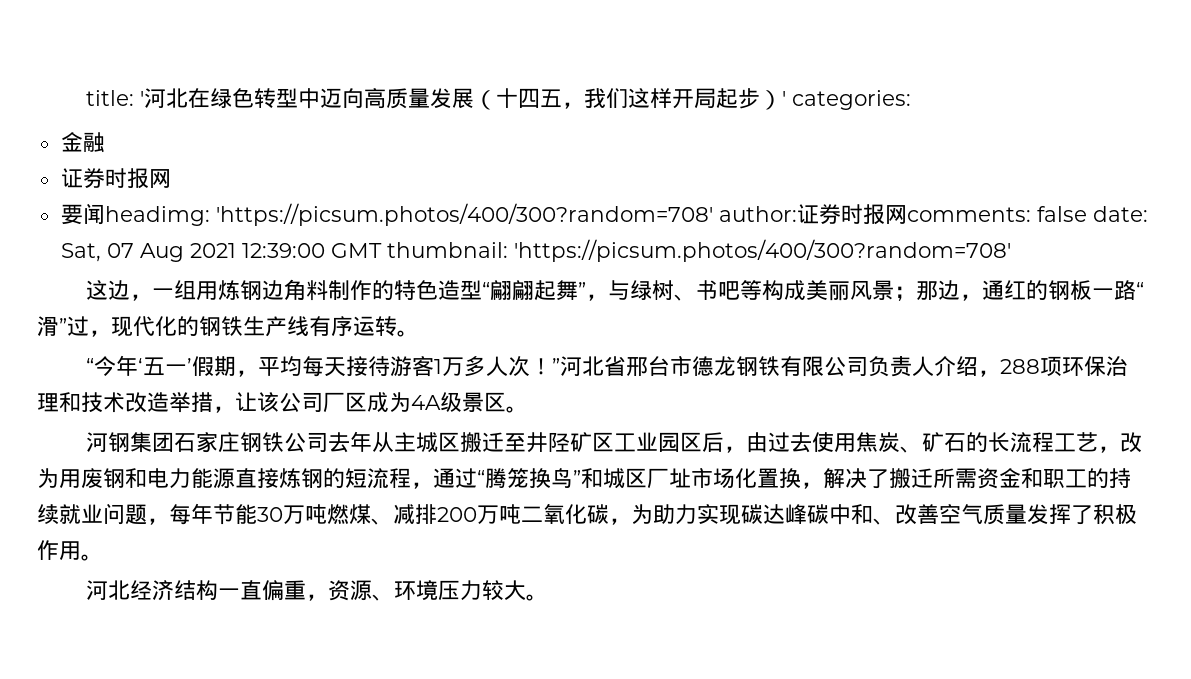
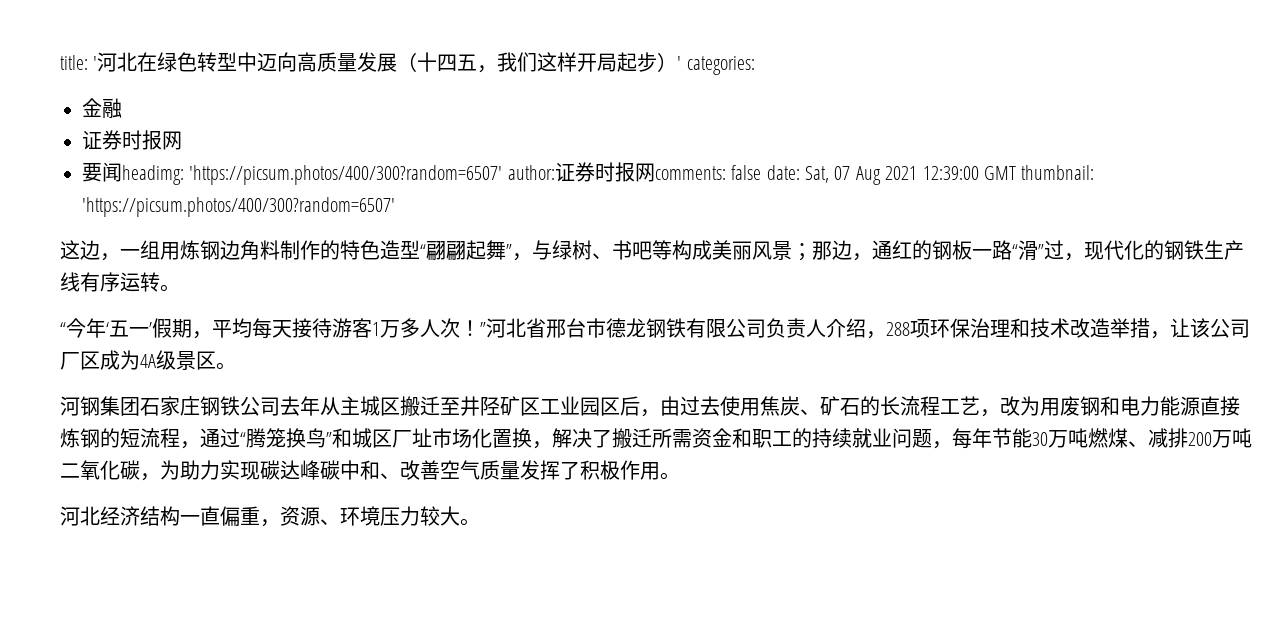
[215,203,713,226] 'https://picsum.photos/400/300?random=708' -> [189,165,503,185] 'https://picsum.photos/400/300?random=6507'
[513,239,1011,262] 'https://picsum.photos/400/300?random=708' -> [82,197,395,217] 'https://picsum.photos/400/300?random=6507'

